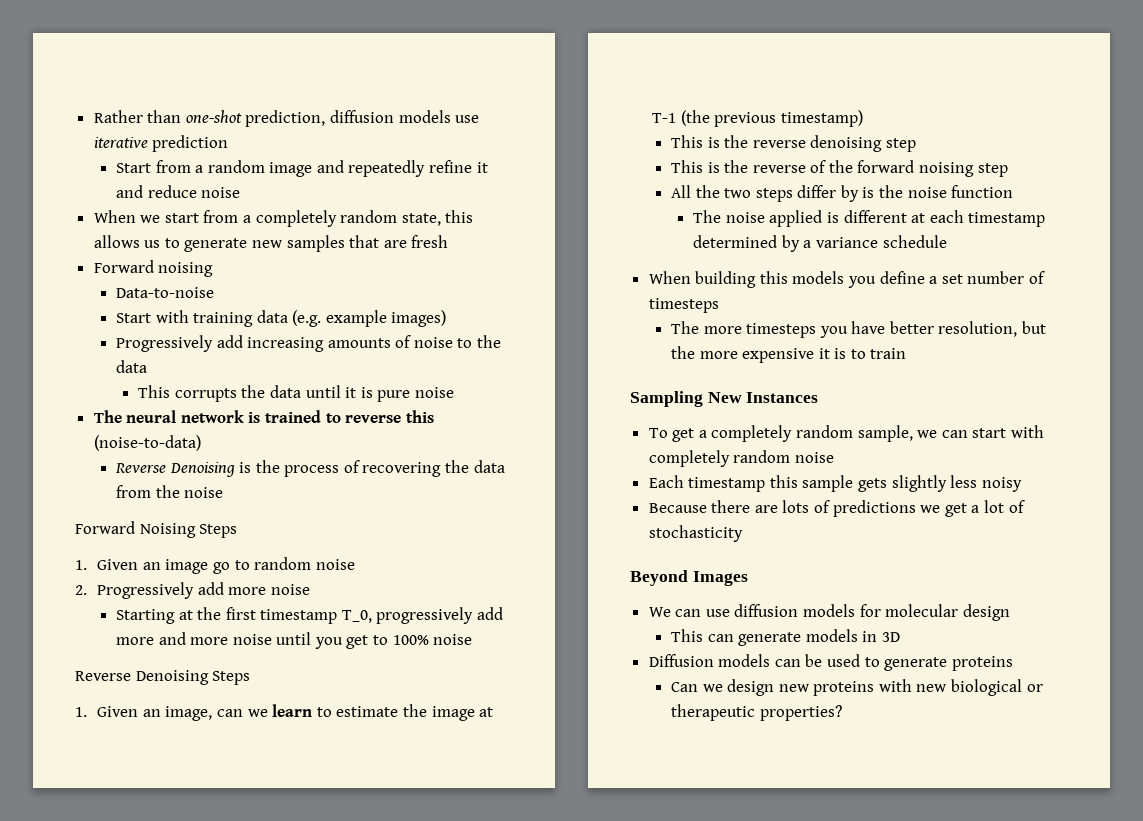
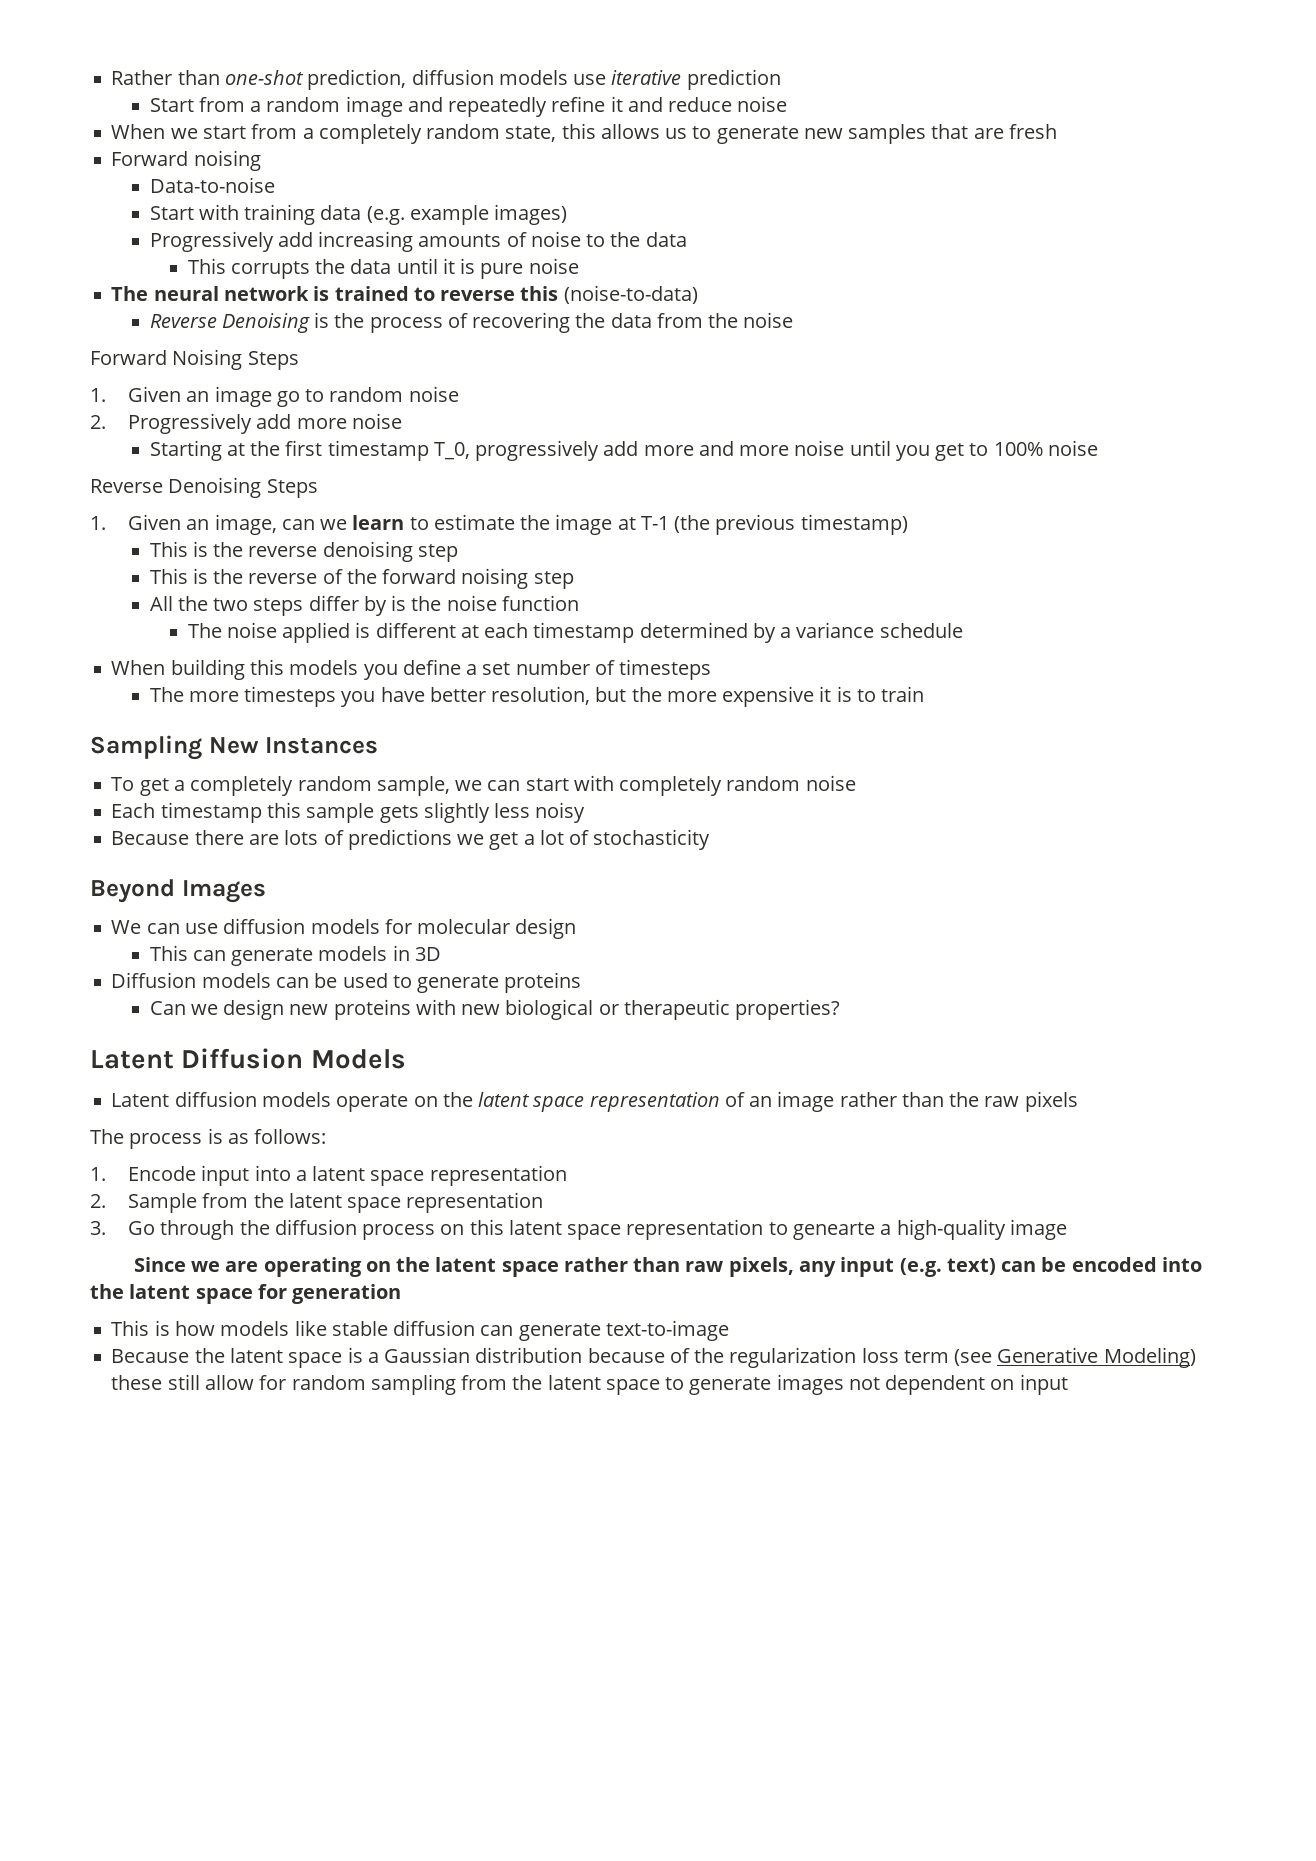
(842, 713) none -> [90,1048,406,1069] [111,1091,1078,1112] [90,1128,327,1149] [90,1165,567,1186] [90,1192,544,1213] [90,1219,1067,1240] [133,1257,1202,1277] [90,1284,402,1304] [111,1320,729,1341] [111,1347,1196,1368] [111,1374,1068,1395] // Latent Diffusion Models // Latent diffusion models operate on the latent space representation of an image rather than the raw pixels // The process is as follows: // 1. Encode input into a latent space representation // 2. Sample from the latent space representation // 3. Go through the diffusion process on this latent space representation to genearte a high-quality image // Since we are operating on the latent space rather than raw pixels, any input (e.g. text) can be encoded into the latent space for generation // This is how models like stable diffusion can generate text-to-image // Because the latent space is a Gaussian distribution because of the regularization loss term (see Generative Modeling) these still allow for random sampling from the latent space to generate images not dependent on input

